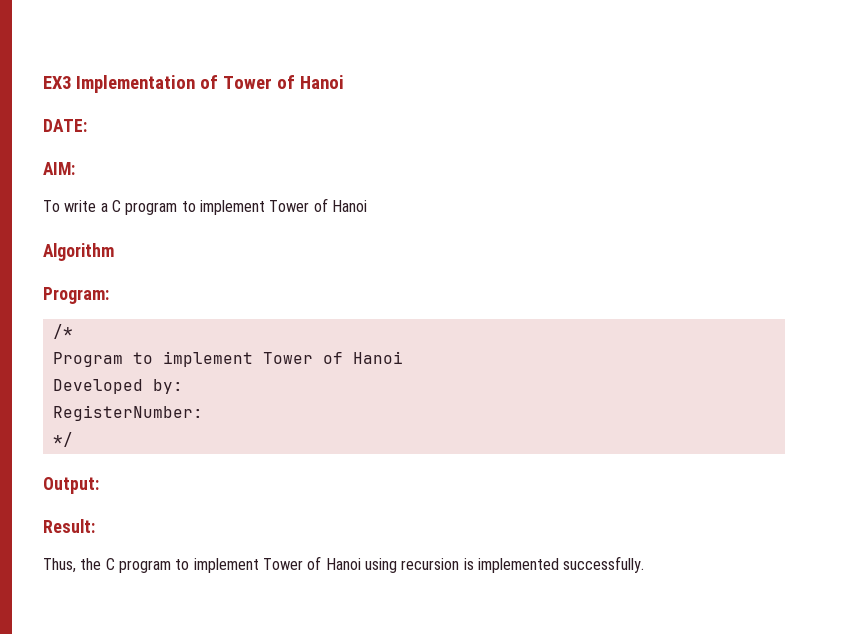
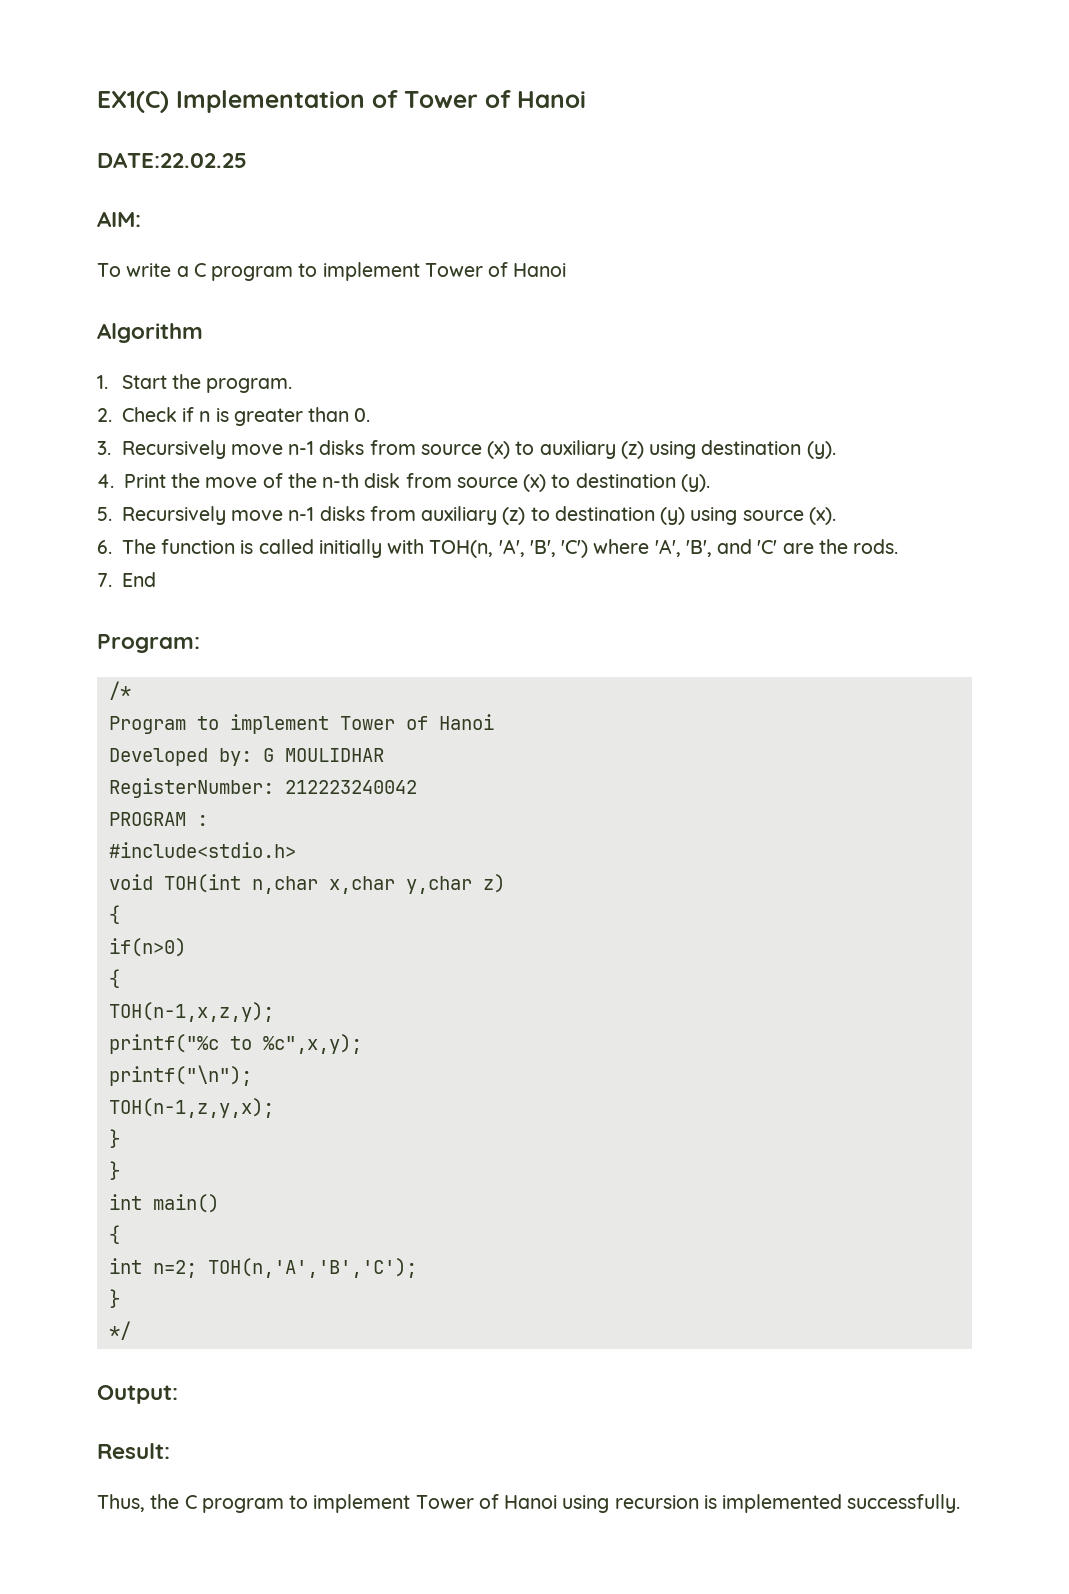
[43,76,71,89] EX3 -> [97,91,169,113] EX1(C)
[43,119,87,132] DATE: -> [97,152,247,168] DATE:22.02.25
(114, 252) none -> [97,374,293,393] [97,407,371,426] [97,440,836,459] [97,473,710,492] [97,506,836,525] [97,539,899,558] [97,572,156,587] // 1. Start the program. // 2. Check if n is greater than 0. // 3. Recursively move n-1 disks from source (x) to auxiliary (z) using destination (y). // 4. Print the move of the n-th disk from source (x) to destination (y). // 5. Recursively move n-1 disks from auxiliary (z) to destination (y) using source (x). // 6. The function is called initially with TOH(n, 'A', 'B', 'C') where 'A', 'B', and 'C' are the rods. // 7. End
(183, 386) none -> [262,748,384,762] G MOULIDHAR
(203, 413) none -> [284,780,417,794] [108,812,208,826] [108,842,296,858] [108,874,505,894] [108,905,120,924] [108,938,186,957] [108,969,120,988] [108,1002,274,1022] [108,1034,362,1054] [108,1065,252,1086] [108,1098,274,1118] [108,1129,120,1148] [108,1161,120,1180] [108,1194,219,1213] [108,1225,120,1244] [108,1258,417,1278] [108,1289,120,1308] 212223240042 // PROGRAM : // #include<stdio.h> // void TOH(int n,char x,char y,char z) // { // if(n>0) // { // TOH(n-1,x,z,y); // printf("%c to %c",x,y); // printf("\n"); // TOH(n-1,z,y,x); // } // } // int main() // { // int n=2; TOH(n,'A','B','C'); // }

